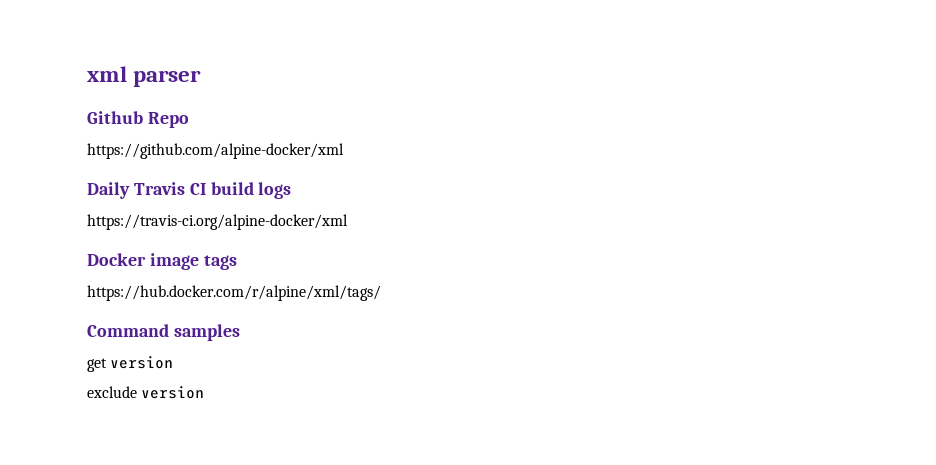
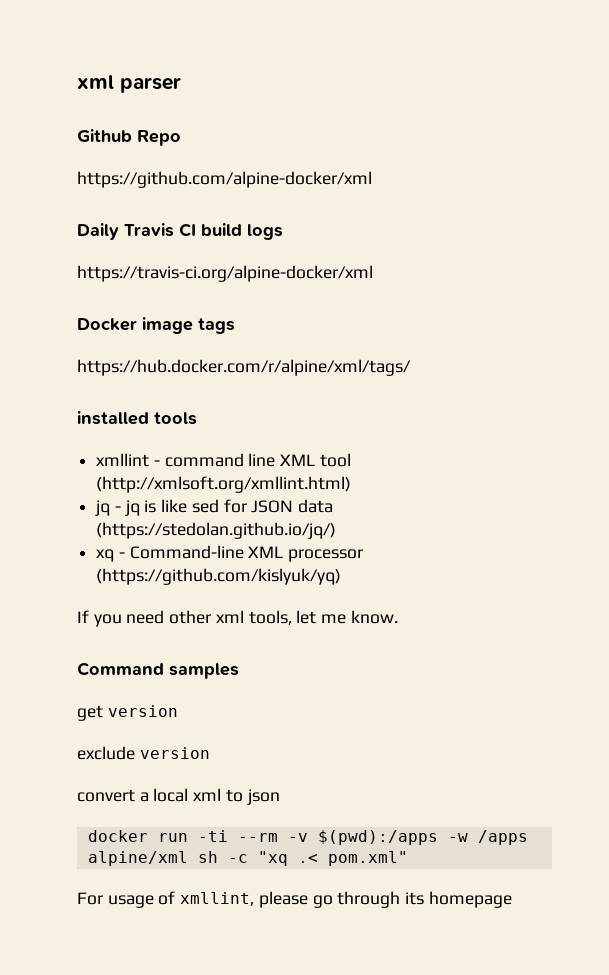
(381, 293) none -> [77,411,197,425] [96,453,351,467] [96,476,352,493] [95,499,334,516] [96,522,337,539] [96,545,364,562] [96,568,342,585] [77,610,398,627] // installed tools // xmllint - command line XML tool (http://xmlsoft.org/xmllint.html) // jq - jq is like sed for JSON data (https://stedolan.github.io/jq/) // xq - Command-line XML processor (https://github.com/kislyuk/yq) // If you need other xml tools, let me know.
(205, 392) none -> [77,788,280,805] [87,830,528,845] [87,851,408,866] [77,891,512,908] // convert a local xml to json // docker run -ti --rm -v $(pwd):/apps -w /apps alpine/xml sh -c "xq .< pom.xml" // For usage of xmllint, please go through its homepage

